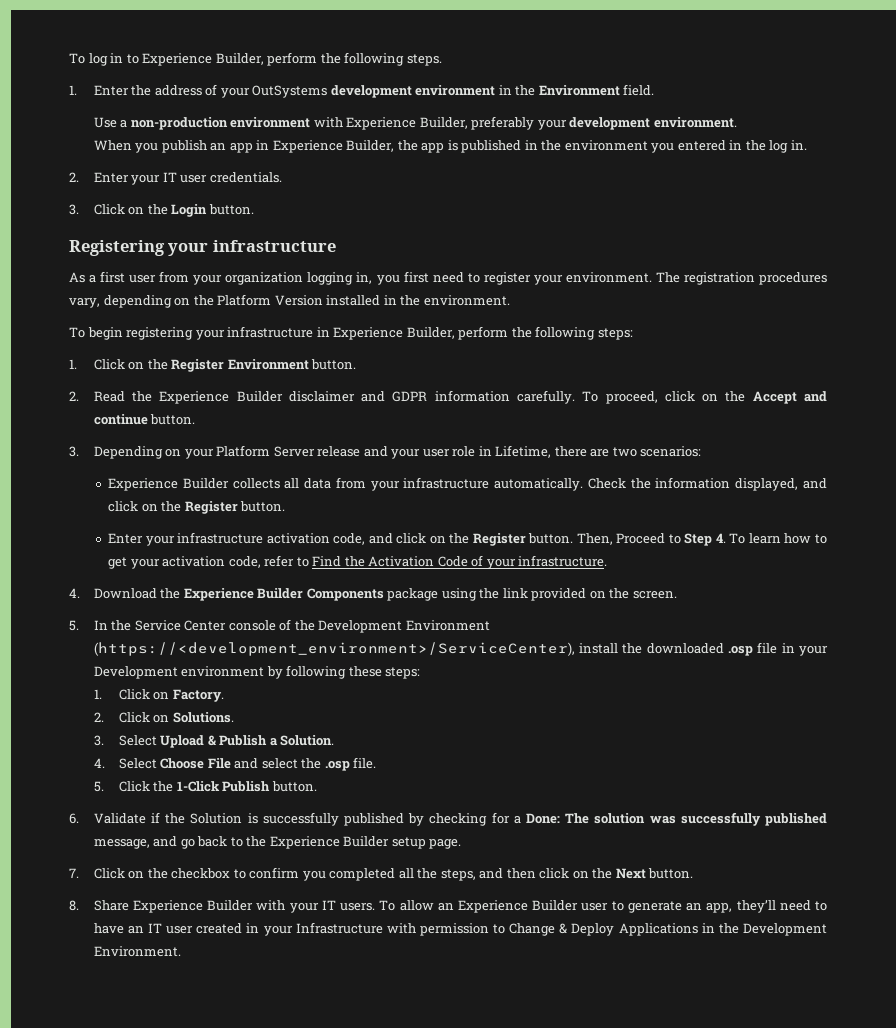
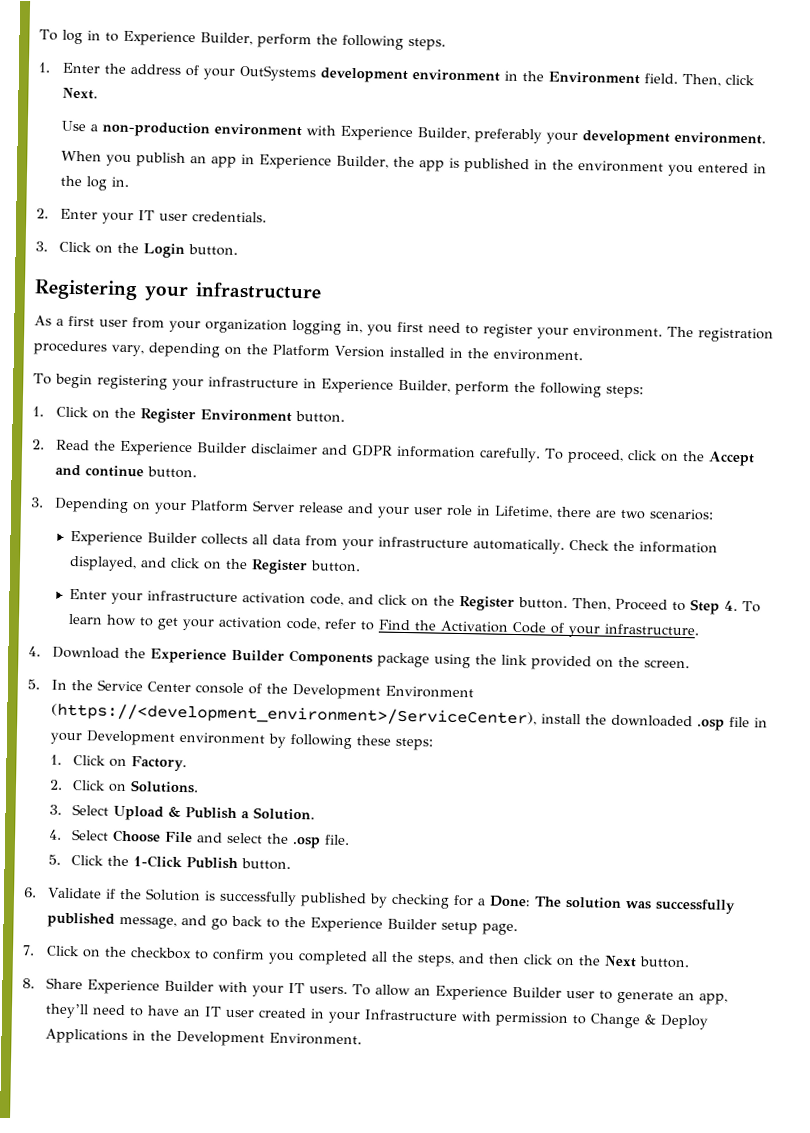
(655, 90) none -> [681,73,755,87] [61,87,98,100] Then, click Next.

